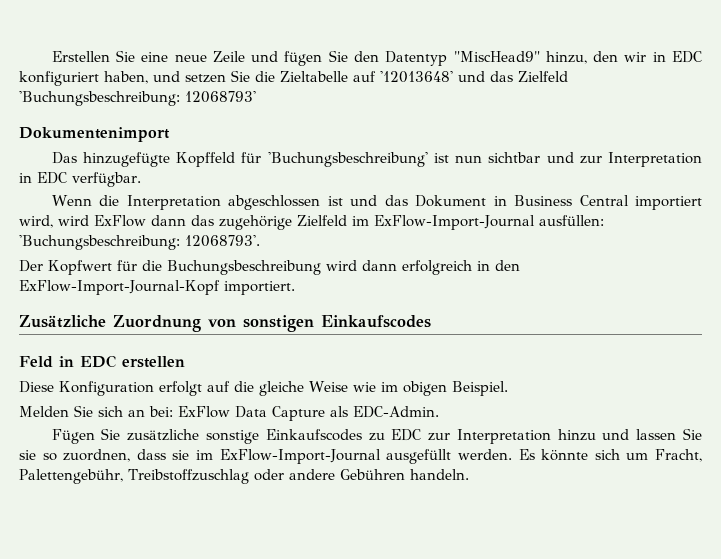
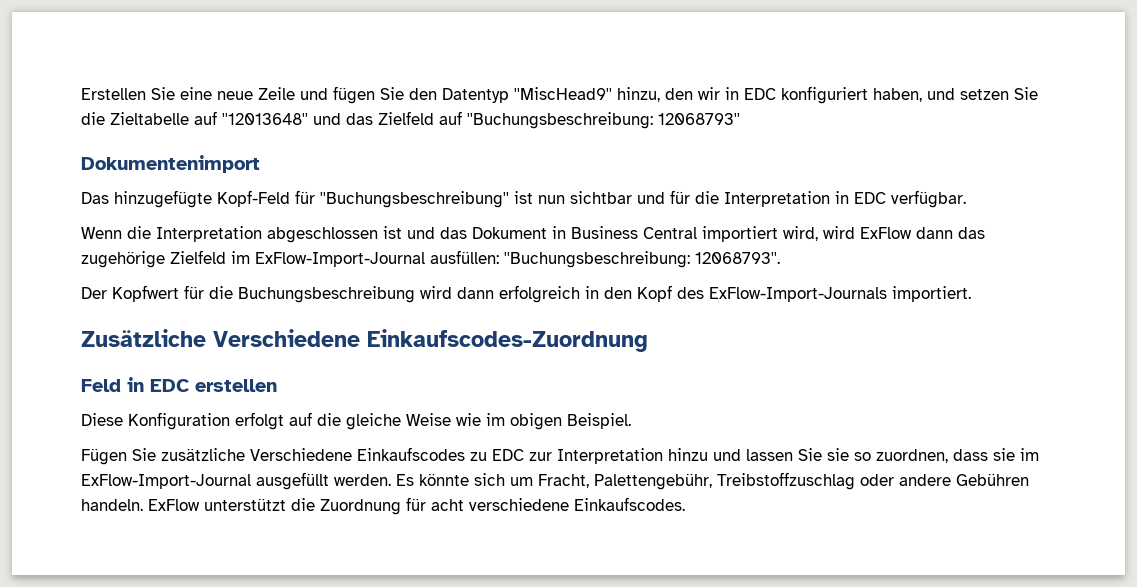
[453,51,540,62] "MiscHead9" -> [514,87,612,100] ''MiscHead9''
[380,71,453,83] '12013648' -> [222,113,308,125] ''12013648''
[19,91,256,106] 'Buchungsbeschreibung: 12068793' -> [439,111,740,129] auf ''Buchungsbeschreibung: 12068793''
[176,152,428,167] Kopffeld für 'Buchungsbeschreibung' -> [217,190,509,208] Kopf-Feld für ''Buchungsbeschreibung''
[579,156,602,164] zur -> [670,190,719,204] für die
[19,235,260,250] 'Buchungsbeschreibung: 12068793'. -> [504,251,780,268] ''Buchungsbeschreibung: 12068793''.
[19,280,220,295] ExFlow-Import-Journal-Kopf -> [637,285,887,302] Kopf des ExFlow-Import-Journals
[113,315,431,332] Zuordnung von sonstigen Einkaufscodes -> [213,329,648,352] Verschiedene Einkaufscodes-Zuordnung
[19,405,439,421] // Melden Sie sich an bei: ExFlow Data Capture als EDC-Admin. -> (631, 421) none
[206,430,260,444] sonstige -> [250,448,352,461] Verschiedene
(469, 474) none -> [148,497,685,515] ExFlow unterstützt die Zuordnung für acht verschiedene Einkaufscodes.

